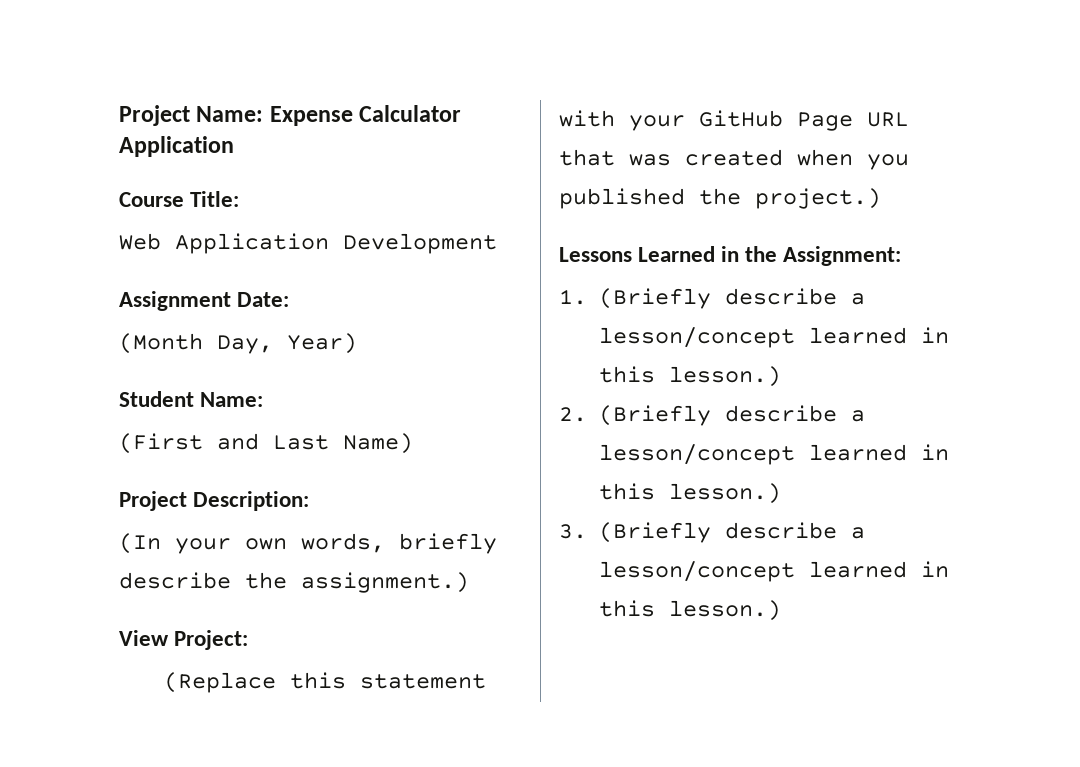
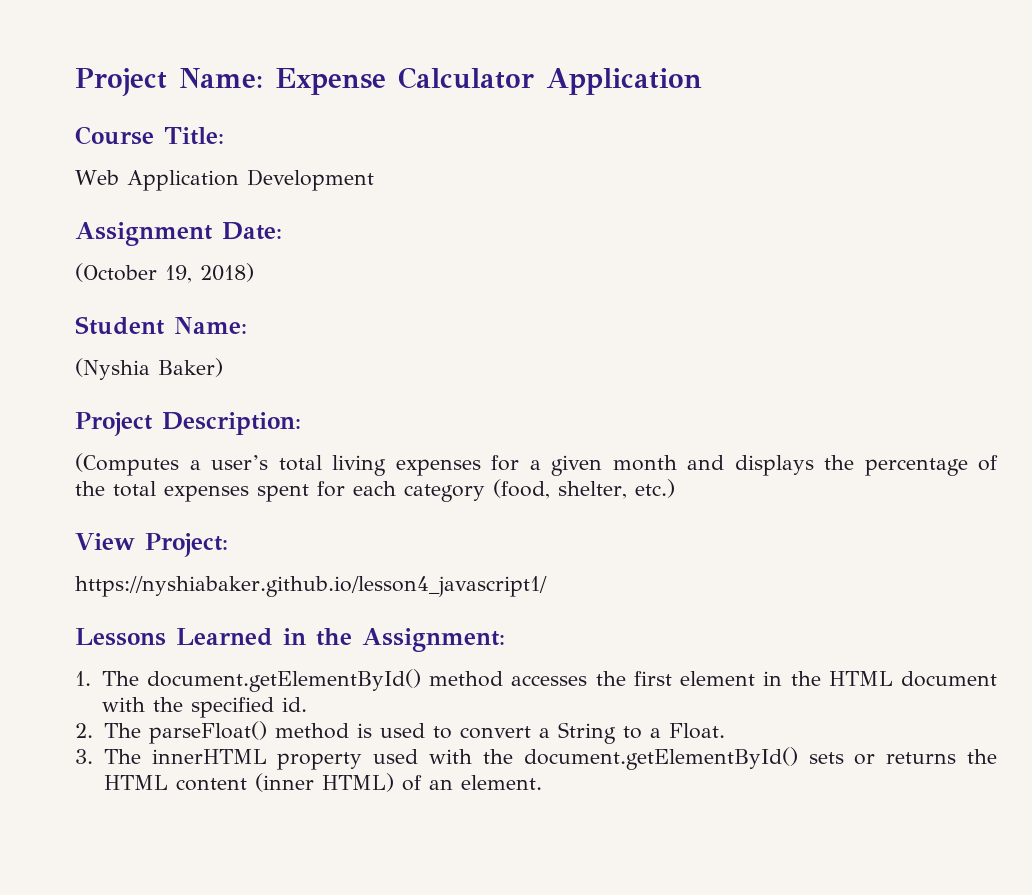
[119,333,357,354] (Month Day, Year) -> [75,263,254,283] (October 19, 2018)
[119,433,413,454] [119,491,310,511] [119,533,497,554] [119,572,469,593] [119,630,249,650] [163,672,486,693] [559,110,909,131] [559,149,909,170] [559,188,881,209] (First and Last Name) // Project Description: // (In your own words, briefly describe the assignment.) // View Project: // (Replace this statement with your GitHub Page URL that was created when you published the project.) -> [75,358,223,380] [75,412,301,436] [75,453,998,476] [75,479,675,502] [75,533,228,557] [75,576,547,597] (Nyshia Baker) // Project Description: // (Computes a user’s total living expenses for a given month and displays the percentage of the total expenses spent for each category (food, shelter, etc.) // View Project: // https://nyshiabaker.github.io/lesson4_javascript1/
[598,288,865,309] [598,327,949,348] [598,366,781,387] [559,405,865,426] [598,444,949,465] [598,483,781,504] [559,522,865,543] [598,561,949,582] [598,600,781,621] (Briefly describe a lesson/concept learned in this lesson.) // 2. (Briefly describe a lesson/concept learned in this lesson.) // 3. (Briefly describe a lesson/concept learned in this lesson.) -> [101,669,998,692] [101,697,307,718] [75,721,725,744] [75,747,998,770] [103,773,542,792] The document.getElementById() method accesses the first element in the HTML document with the specified id. // 2. The parseFloat() method is used to convert a String to a Float. // 3. The innerHTML property used with the document.getElementById() sets or returns the HTML content (inner HTML) of an element.

